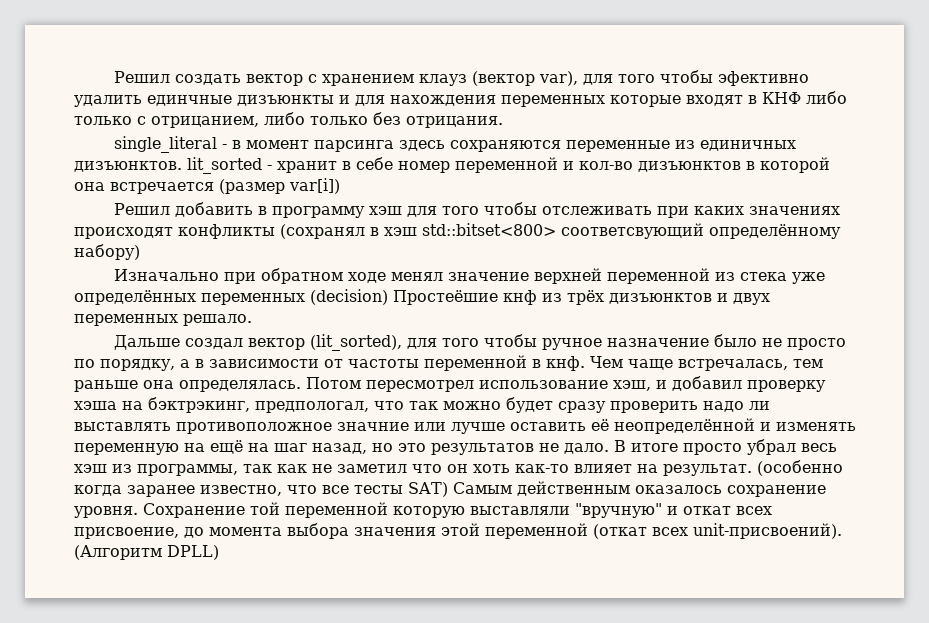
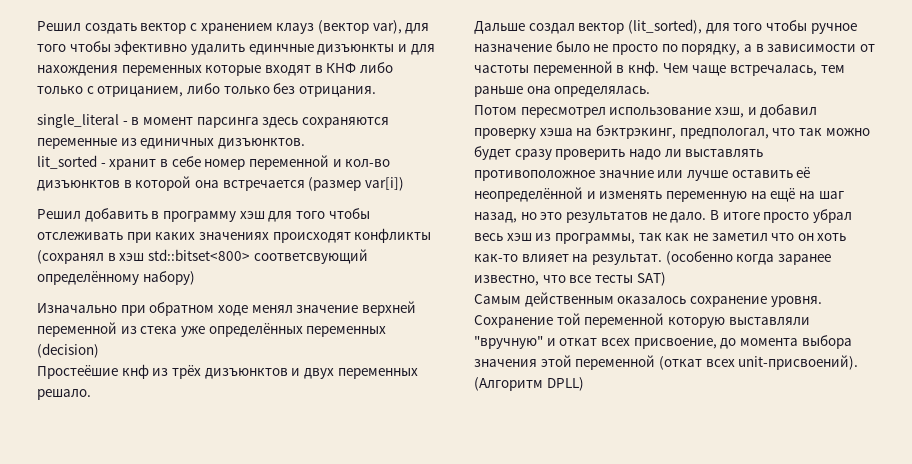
(182, 166) none -> (305, 143) //
(388, 297) none -> (99, 350) //
(301, 386) none -> (651, 91) //
(448, 489) none -> (666, 279) //

